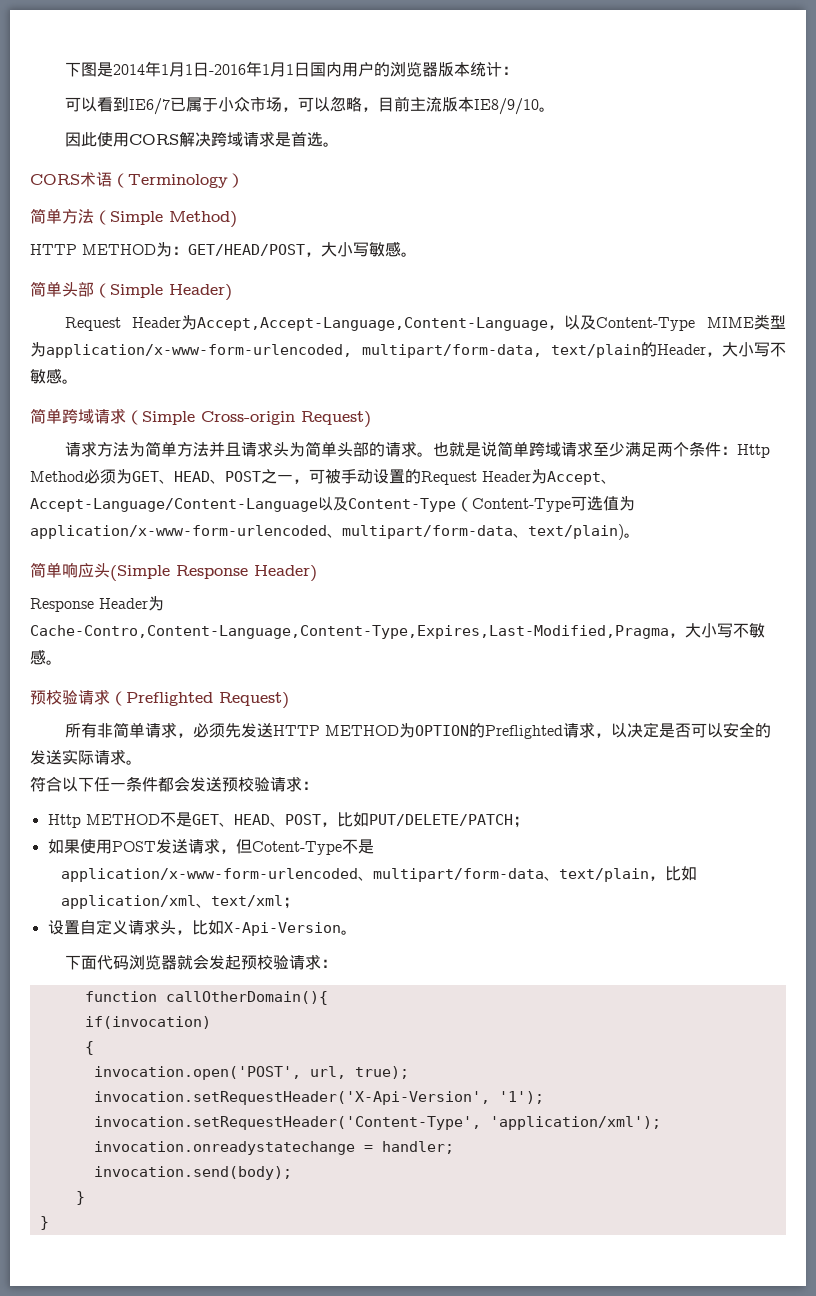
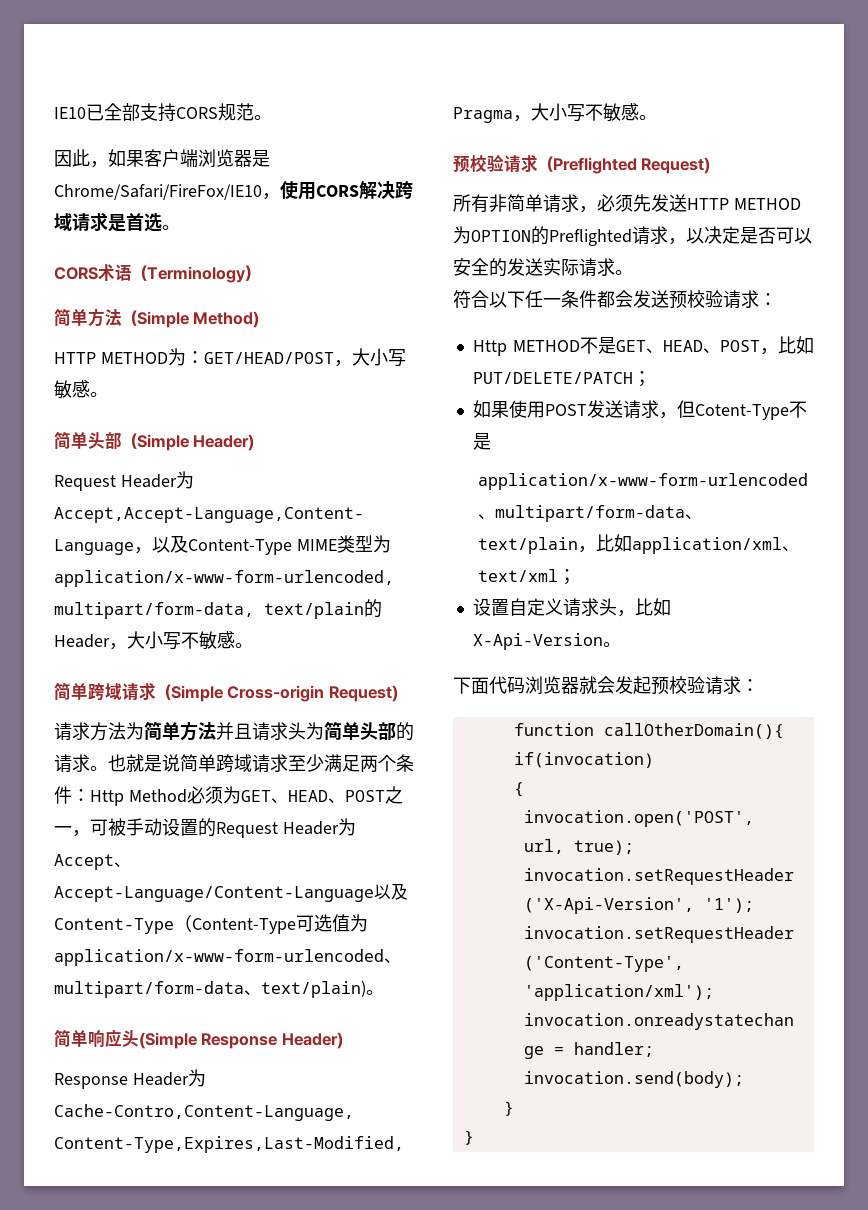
[64,61,518,77] [64,96,555,115] [64,132,97,147] 下图是2014年1月1日-2016年1月1日国内用户的浏览器版本统计： // 可以看到IE6/7已属于小众市场，可以忽略，目前主流版本IE8/9/10。 // 因此 -> [54,103,272,122] [54,149,270,168] [54,184,280,200] IE10已全部支持CORS规范。 // 因此，如果客户端浏览器是Chrome/Safari/FireFox/IE10，

